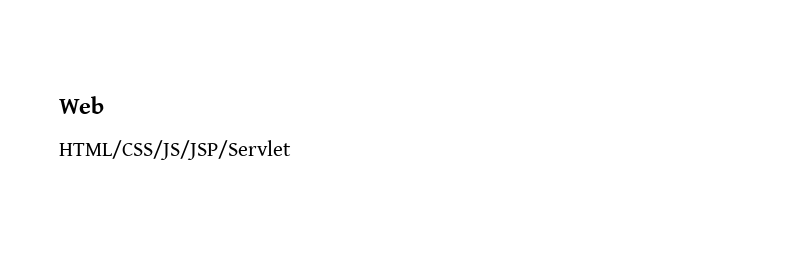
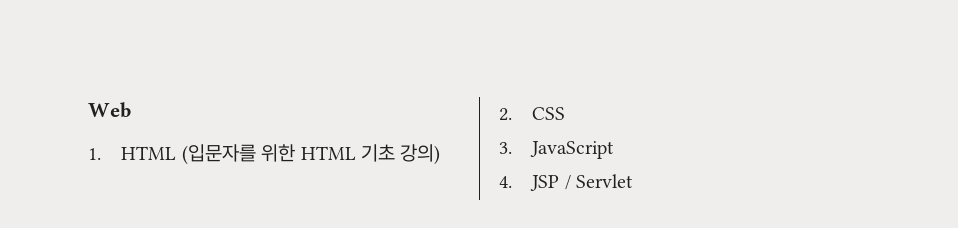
[59,140,291,160] HTML/CSS/JS/JSP/Servlet -> [88,144,441,165] [499,107,566,121] [499,141,615,159] [499,174,634,191] 1. HTML (입문자를 위한 HTML 기초 강의) // 2. CSS // 3. JavaScript // 4. JSP / Servlet

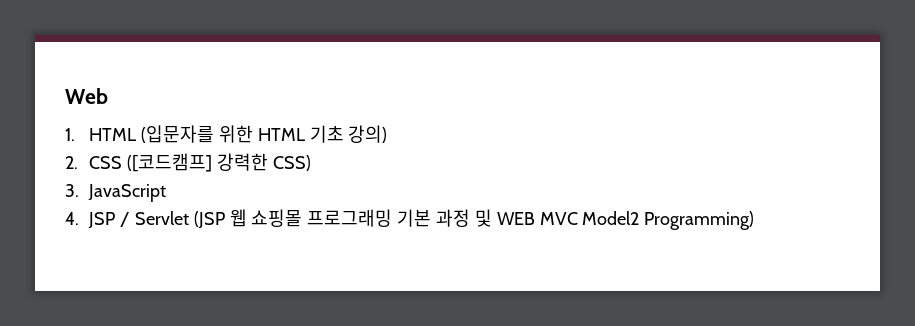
(566, 113) none -> [126,153,311,172] ([코드캠프] 강력한 CSS)
(634, 181) none -> [193,209,755,230] (JSP 웹 쇼핑몰 프로그래밍 기본 과정 및 WEB MVC Model2 Programming)

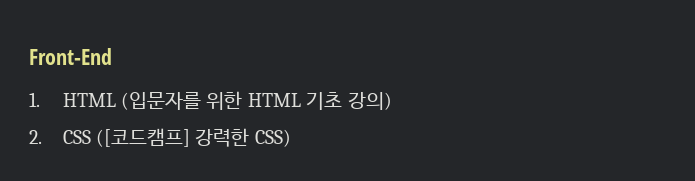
[65,88,108,104] Web -> [29,48,112,65] Front-End
[65,184,167,202] [65,209,755,230] // 3. JavaScript // 4. JSP / Servlet (JSP 웹 쇼핑몰 프로그래밍 기본 과정 및 WEB MVC Model2 Programming) -> (291, 138) none

